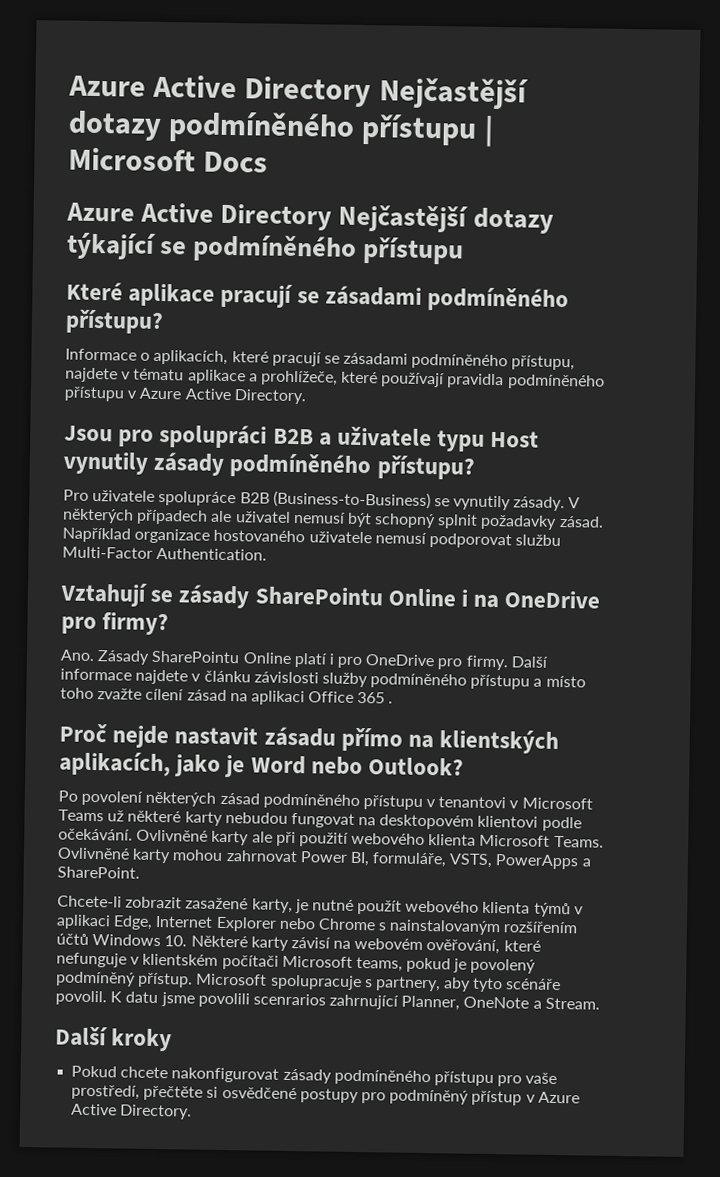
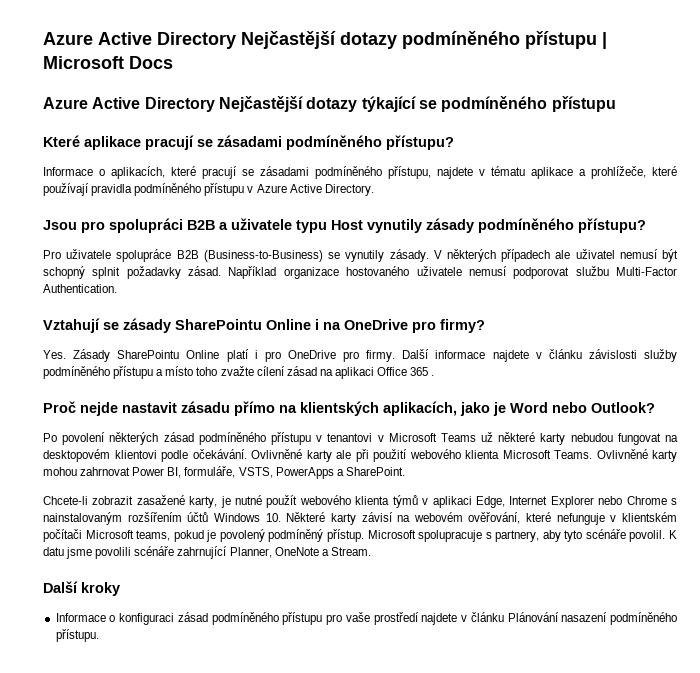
[60,649,95,662] Ano. -> [43,350,66,359] Yes.
[252,993,326,1006] scenrarios -> [134,546,175,556] scénáře
[71,1065,558,1087] [71,1084,580,1106] [71,1103,193,1120] Pokud chcete nakonfigurovat zásady podmíněného přístupu pro vaše prostředí, přečtěte si osvědčené postupy pro podmíněný přístup v Azure Active Directory. -> [55,612,677,625] [55,629,99,642] Informace o konfiguraci zásad podmíněného přístupu pro vaše prostředí najdete v článku Plánování nasazení podmíněného přístupu.

